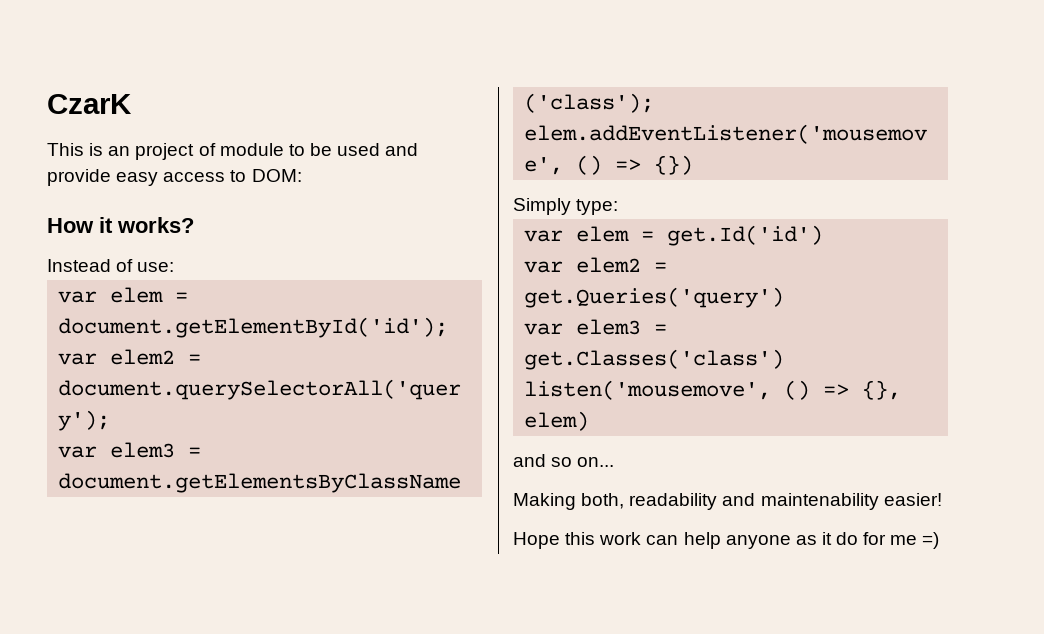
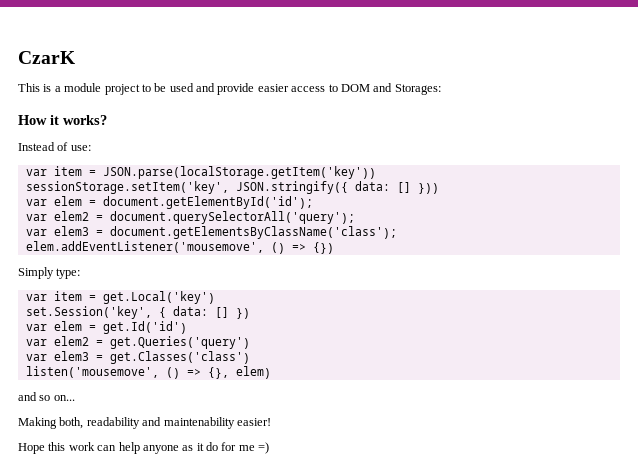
[108,143,284,160] an project of module -> [54,83,140,95] a module project
[116,172,159,186] easy -> [257,84,289,92] easier
[251,169,302,182] DOM: -> [340,83,441,95] DOM and Storages:
(175, 267) none -> [25,166,376,179] [25,181,439,194] // var item = JSON.parse(localStorage.getItem('key')) // sessionStorage.setItem('key', JSON.stringify({ data: [] }))
(619, 207) none -> [25,291,215,304] [25,306,250,319] // var item = get.Local('key') // set.Session('key', { data: [] })

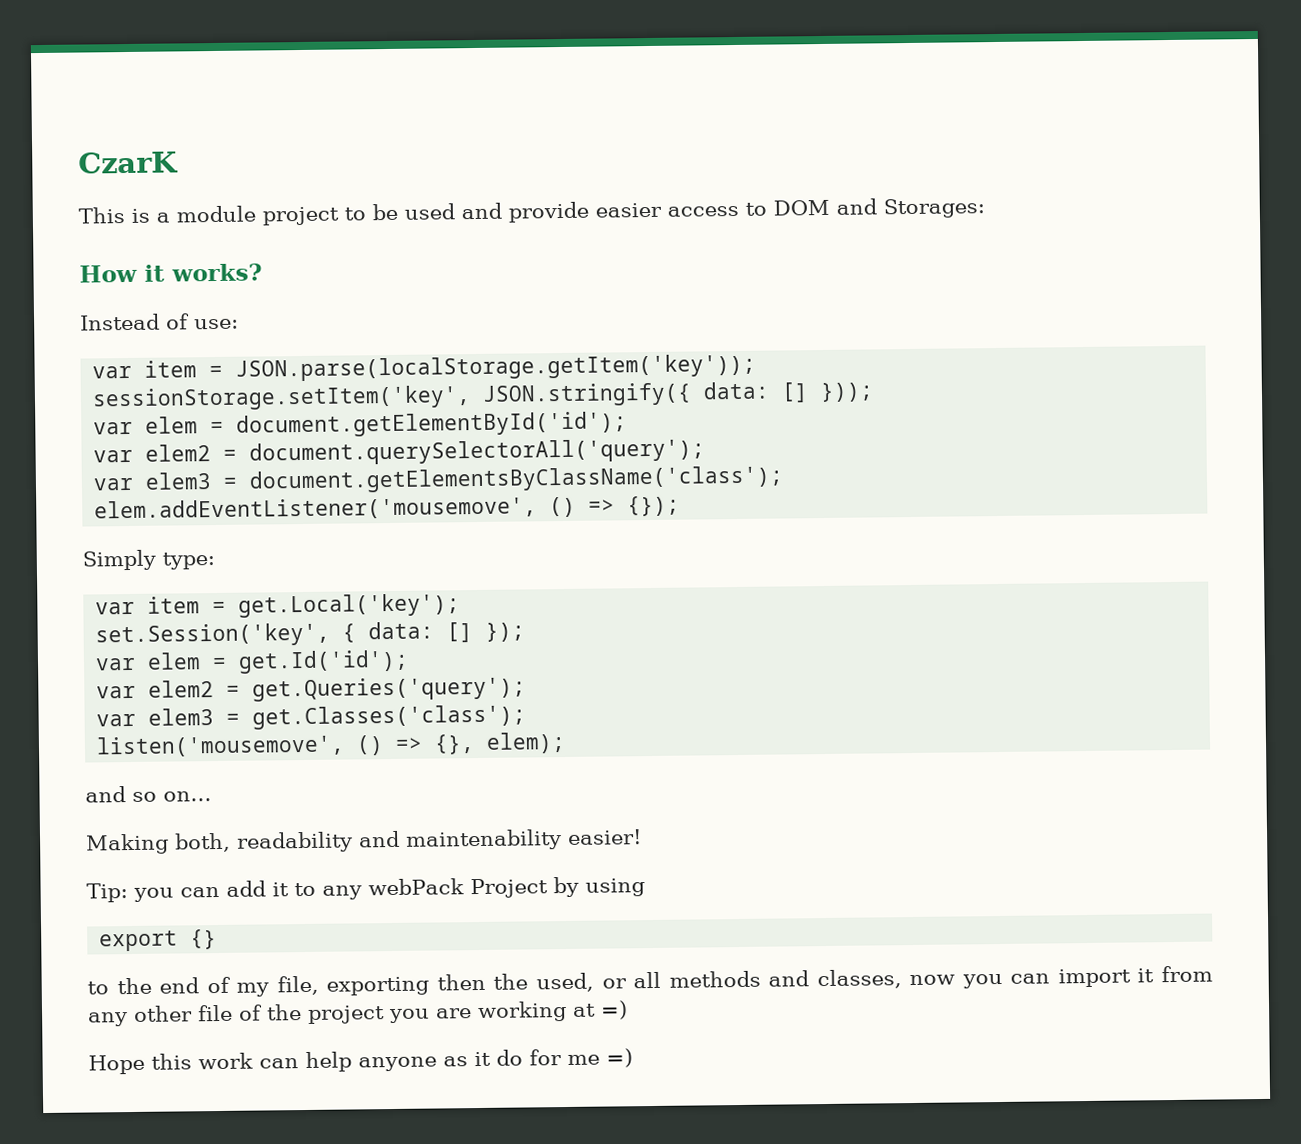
[102,166,376,179] JSON.parse(localStorage.getItem('key')) -> [235,353,757,382] JSON.parse(localStorage.getItem('key'));
[417,183,439,194] })) -> [820,382,875,403] }));
[312,242,334,254] {}) -> [627,495,681,517] {});
[102,291,215,304] get.Local('key') -> [238,593,461,618] get.Local('key');
[235,308,250,319] [25,321,187,334] [25,336,250,349] [25,351,250,364] }) // var elem = get.Id('id') // var elem2 = get.Queries('query') // var elem3 = get.Classes('class') -> [485,622,526,642] [95,649,410,674] [96,676,527,702] [96,704,527,730] }); // var elem = get.Id('id'); // var elem2 = get.Queries('query'); // var elem3 = get.Classes('class');
[235,366,271,379] elem) -> [486,731,567,754] elem);
(271, 422) none -> [86,876,645,903] [99,929,218,952] [87,965,1213,997] [88,1000,628,1027] // Tip: you can add it to any webPack Project by using // export {} // to the end of my file, exporting then the used, or all methods and classes, now you can import it from any other file of the project you are working at =)

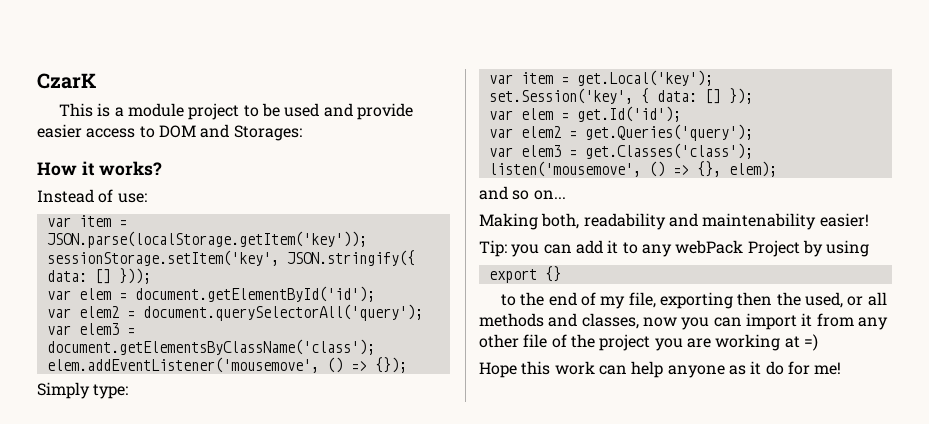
[567,1048,633,1068] me =) -> [814,362,842,375] me!

